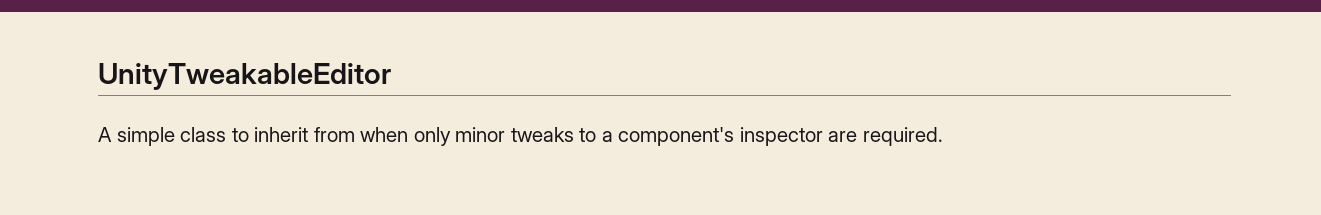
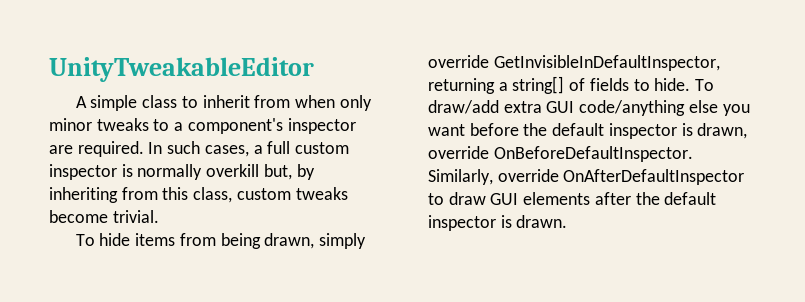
(944, 136) none -> [148,141,350,157] [49,164,315,180] [49,187,348,203] [49,210,159,223] [75,233,367,249] [428,55,720,71] [428,76,715,94] [428,100,750,116] [428,123,748,139] [428,146,693,162] [428,169,745,185] [428,192,717,205] [428,215,568,231] In such cases, a full custom inspector is normally overkill but, by inheriting from this class, custom tweaks become trivial. // To hide items from being drawn, simply override GetInvisibleInDefaultInspector, returning a string[] of fields to hide. To draw/add extra GUI code/anything else you want before the default inspector is drawn, override OnBeforeDefaultInspector. Similarly, override OnAfterDefaultInspector to draw GUI elements after the default inspector is drawn.

